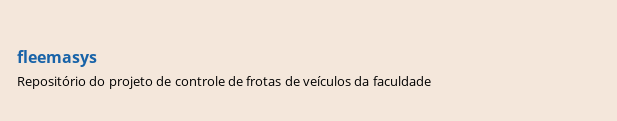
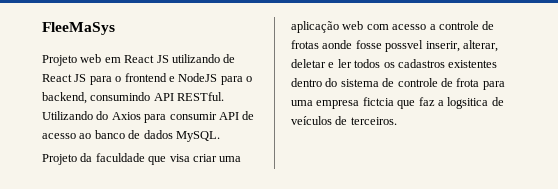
[17,50,97,67] [17,76,431,89] fleemasys // Repositório do projeto de controle de frotas de veículos da faculdade -> [42,22,115,35] [42,54,236,66] [42,73,252,85] [42,92,225,104] [42,111,255,123] [42,130,220,142] [42,153,242,165] [291,21,495,33] [291,40,498,52] [291,59,498,68] [291,78,505,90] [291,97,504,109] [291,116,397,125] FleeMaSys // Projeto web em React JS utilizando de React JS para o frontend e NodeJS para o backend, consumindo API RESTful. Utilizando do Axios para consumir API de acesso ao banco de dados MySQL. // Projeto da faculdade que visa criar uma aplicação web com acesso a controle de frotas aonde fosse possvel inserir, alterar, deletar e ler todos os cadastros existentes dentro do sistema de controle de frota para uma empresa fictcia que faz a logsitica de veículos de terceiros.

